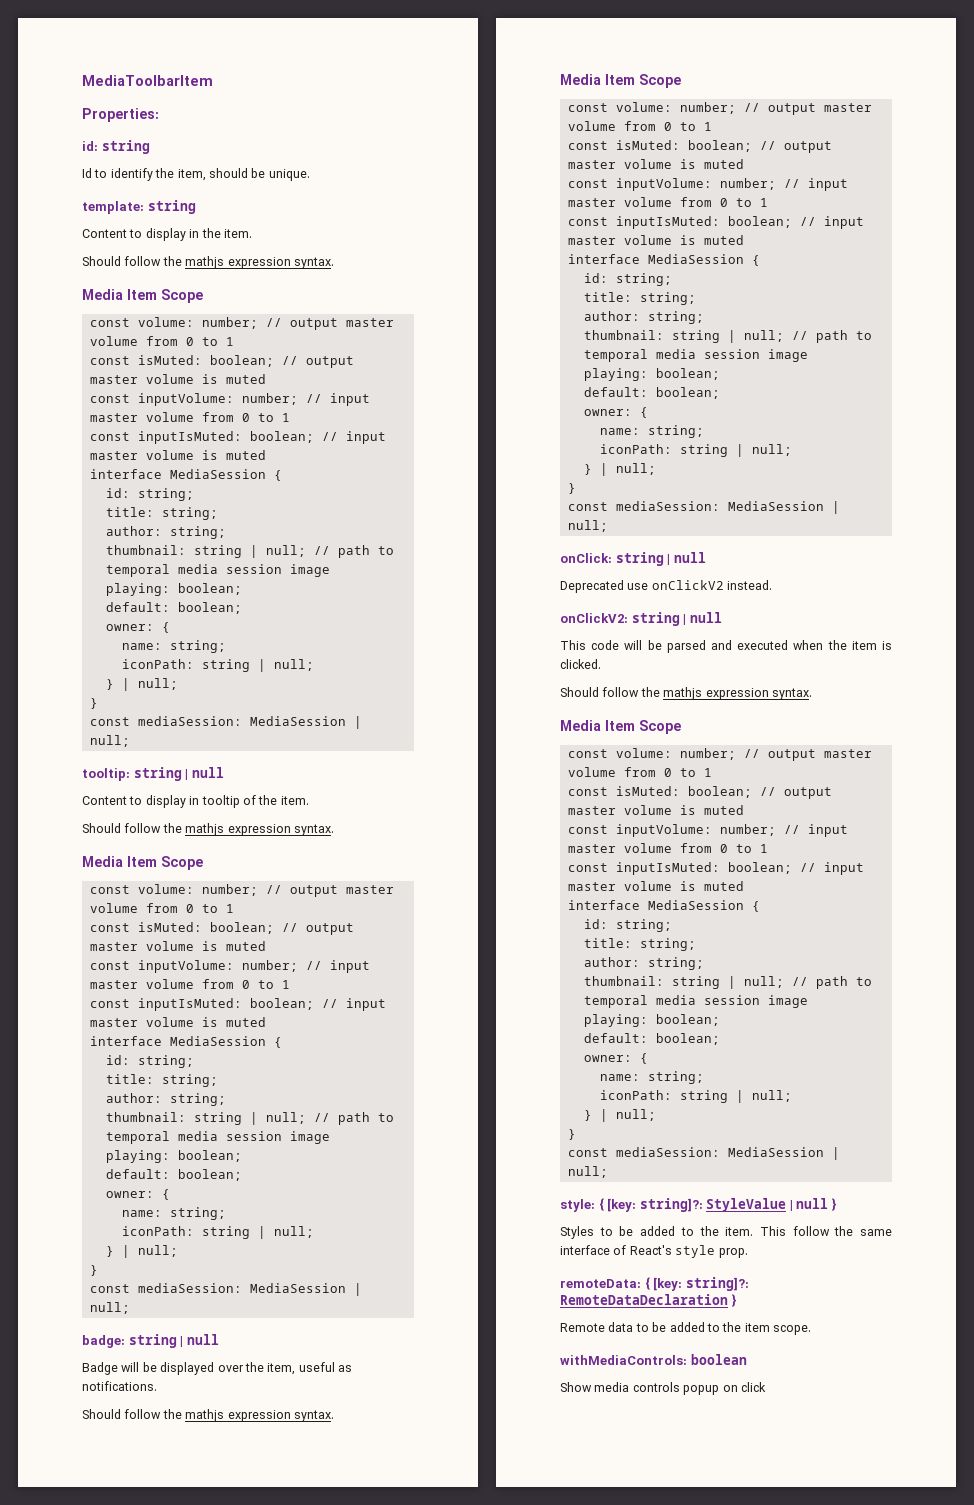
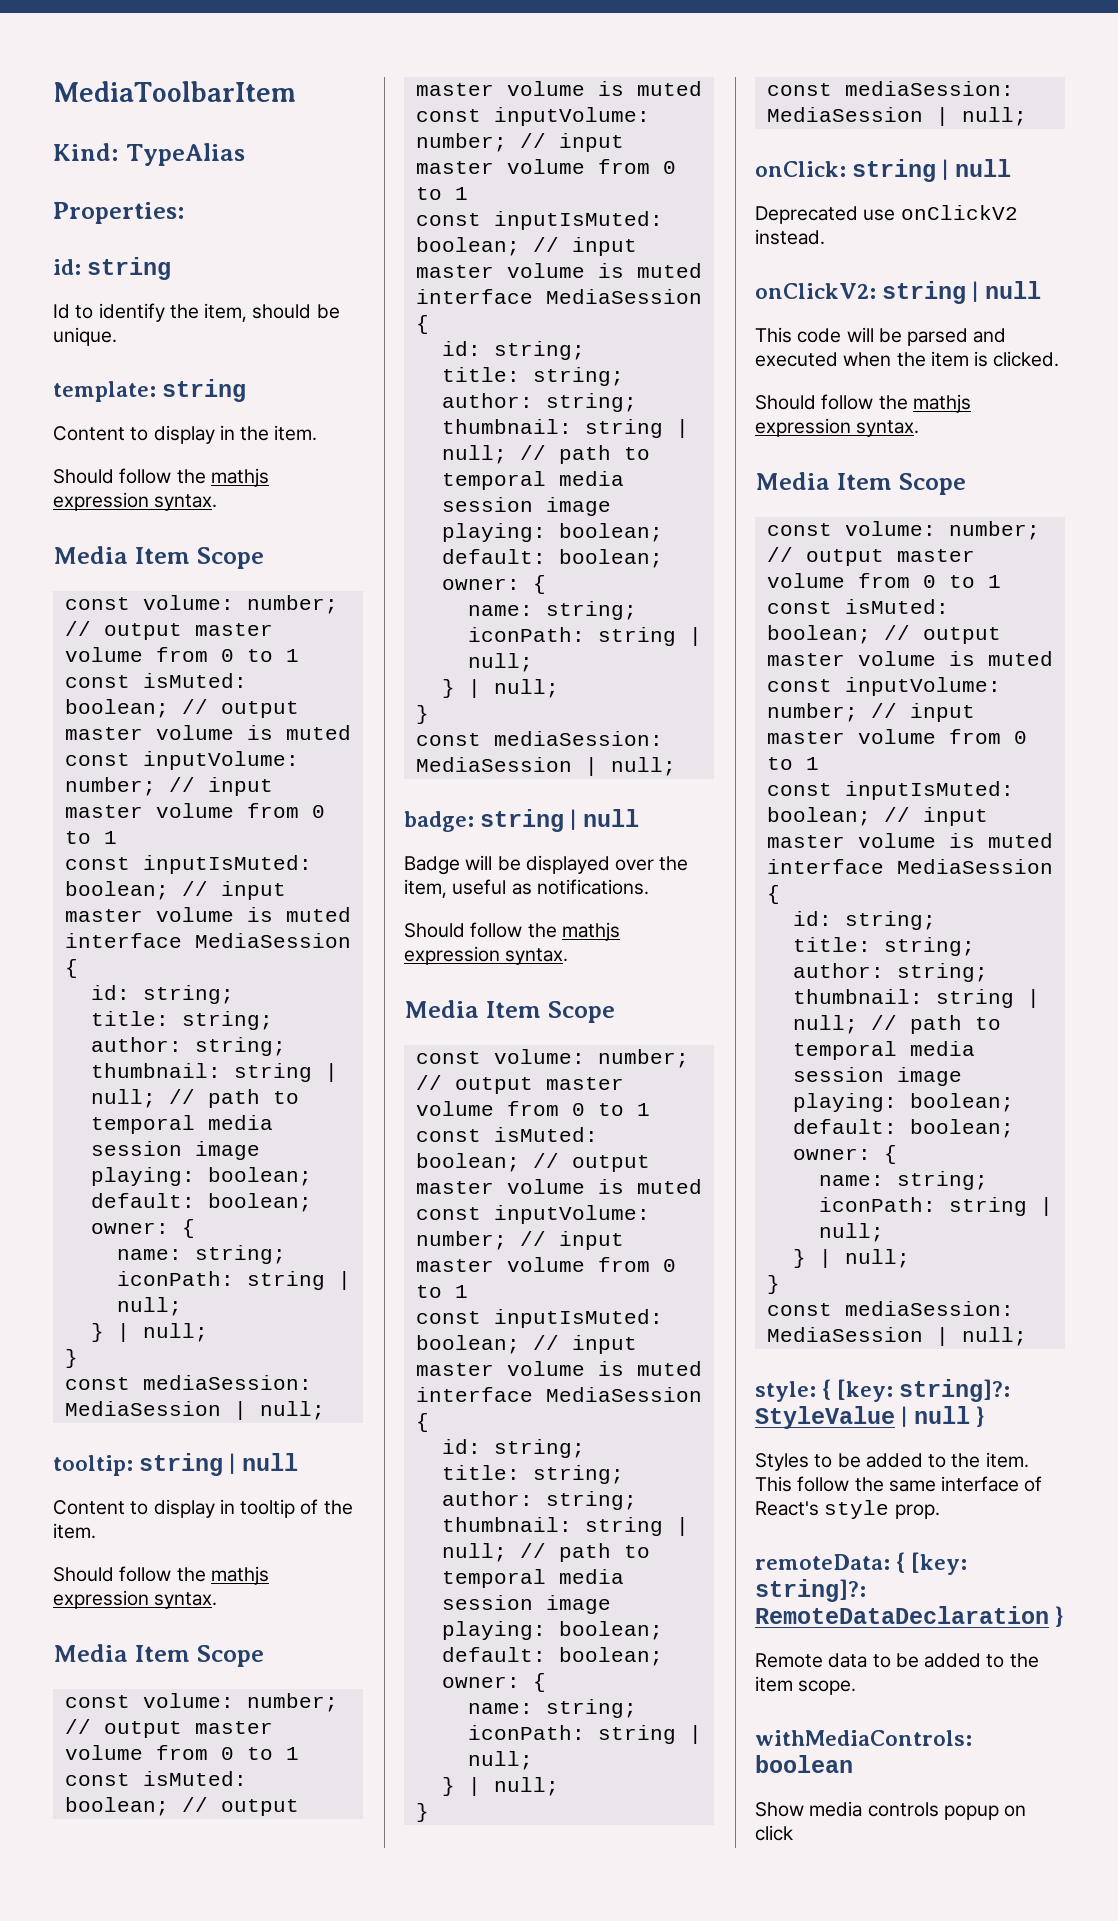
(213, 80) none -> [53,143,245,166] // Kind: TypeAlias

